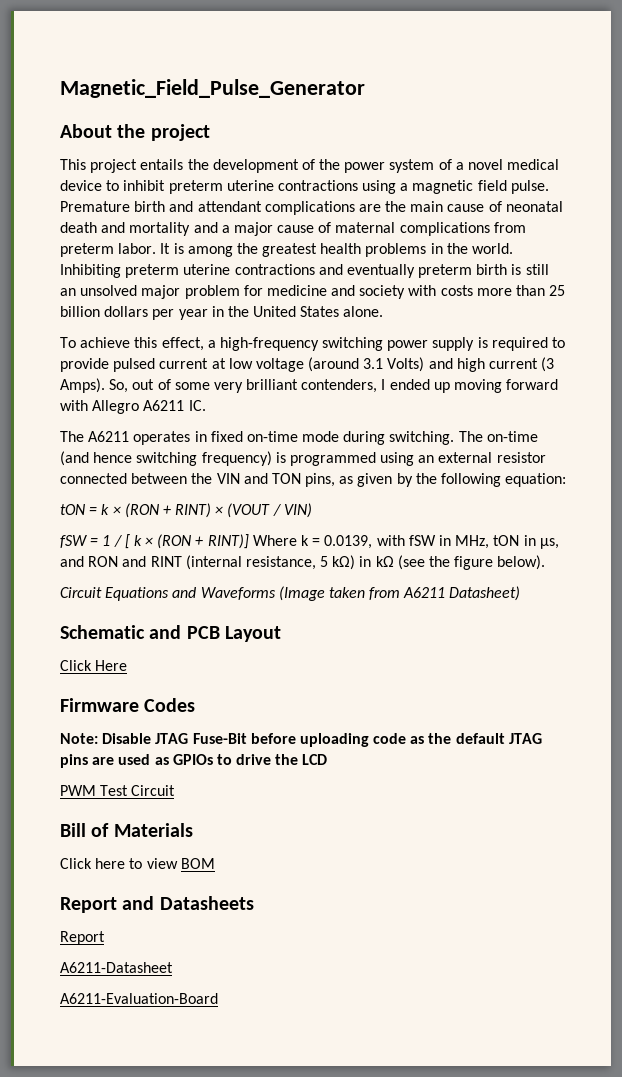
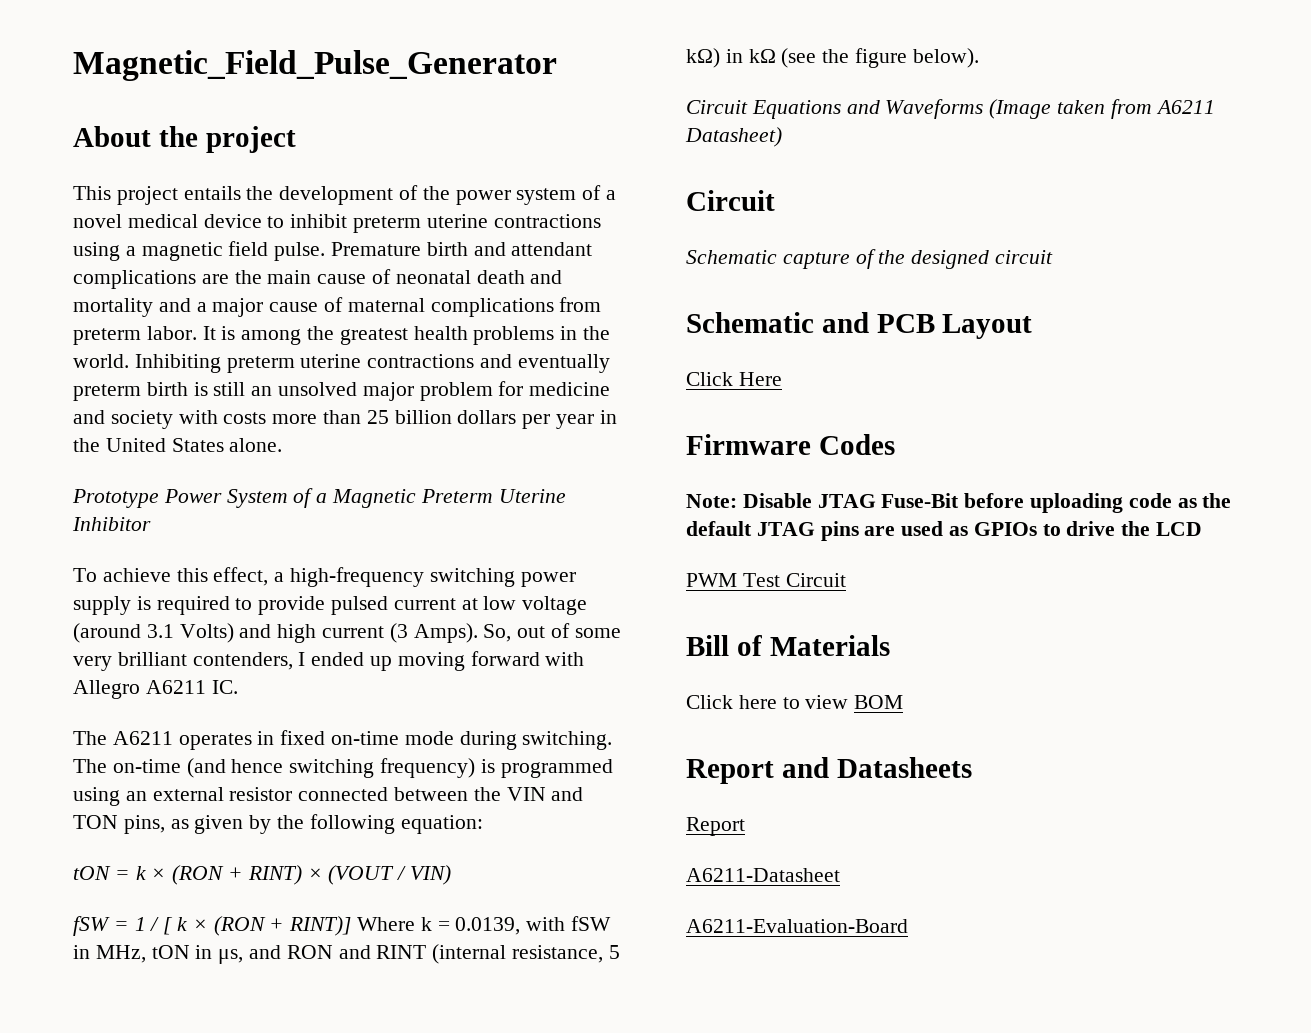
(384, 311) none -> [72,488,566,508] [72,517,151,531] // Prototype Power System of a Magnetic Preterm Uterine Inhibitor
(521, 593) none -> [686,190,775,211] [686,249,1054,269] // Circuit // Schematic capture of the designed circuit

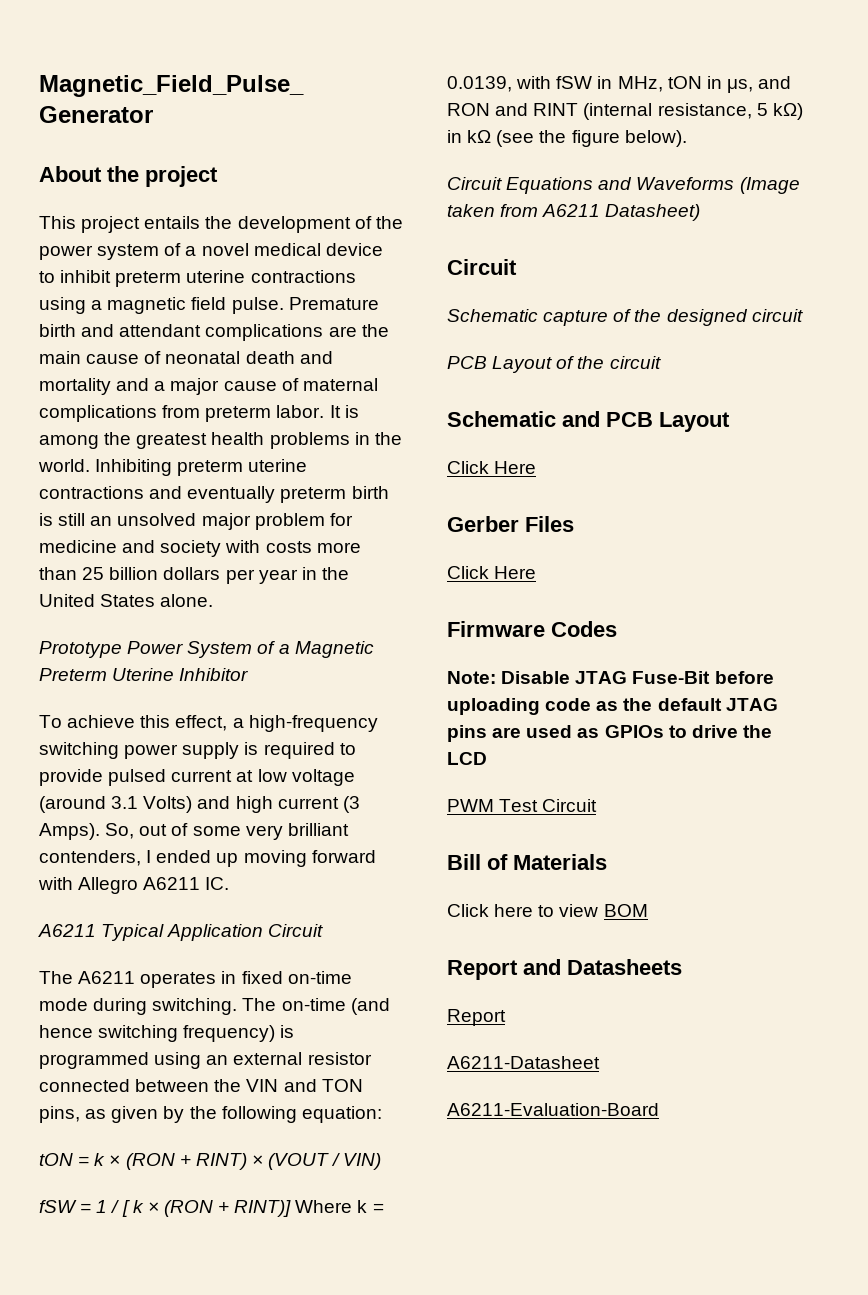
(238, 687) none -> [38,924,324,941] // A6211 Typical Application Circuit
(1054, 257) none -> [447,356,661,373] // PCB Layout of the circuit
(782, 379) none -> [447,516,574,532] [447,566,537,579] // Gerber Files // Click Here

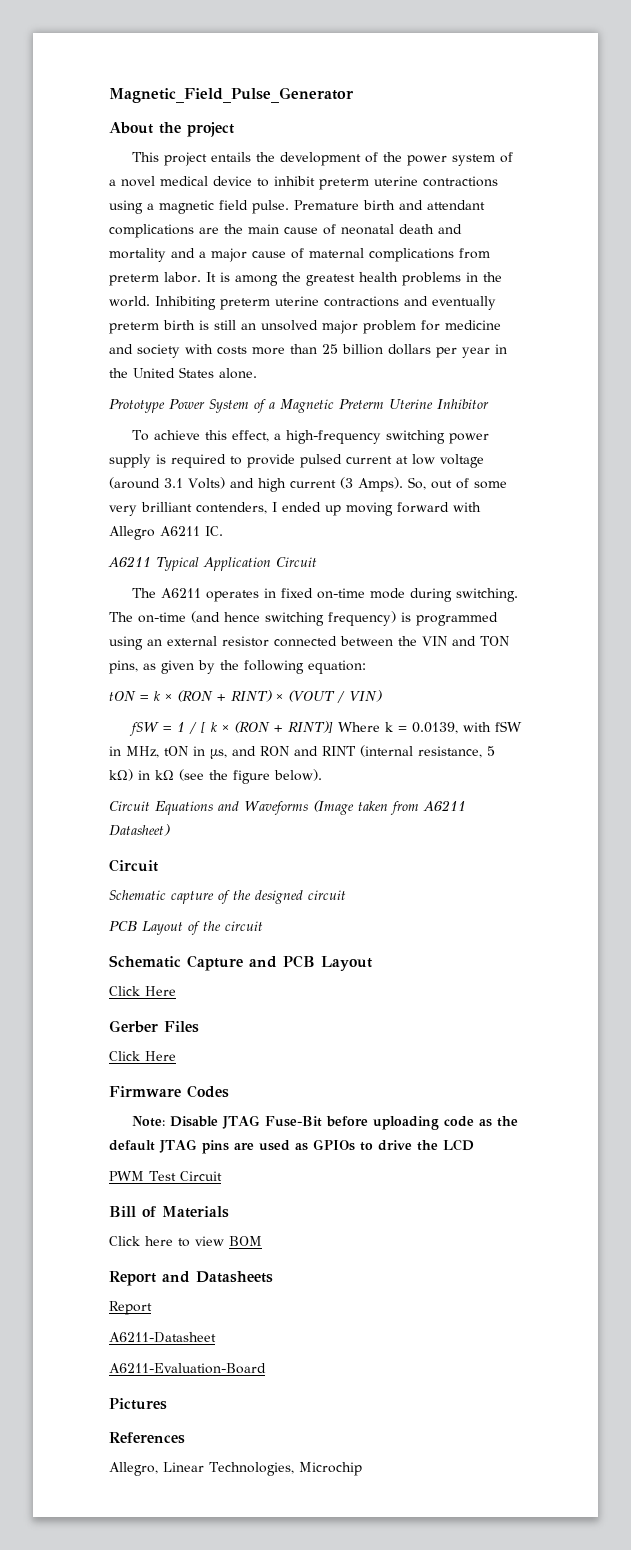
(556, 419) none -> [187,955,243,971] Capture
(659, 1109) none -> [109,1398,167,1410] [109,1432,185,1444] [109,1462,362,1476] // Pictures // References // Allegro, Linear Technologies, Microchip

